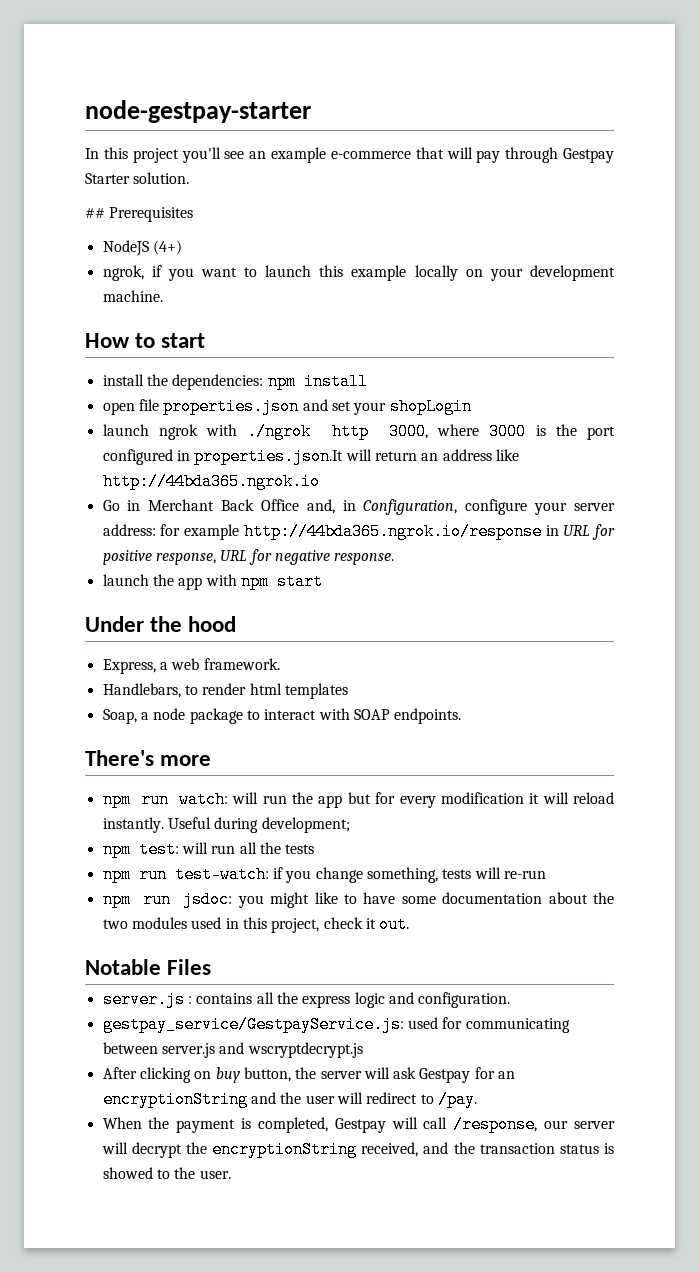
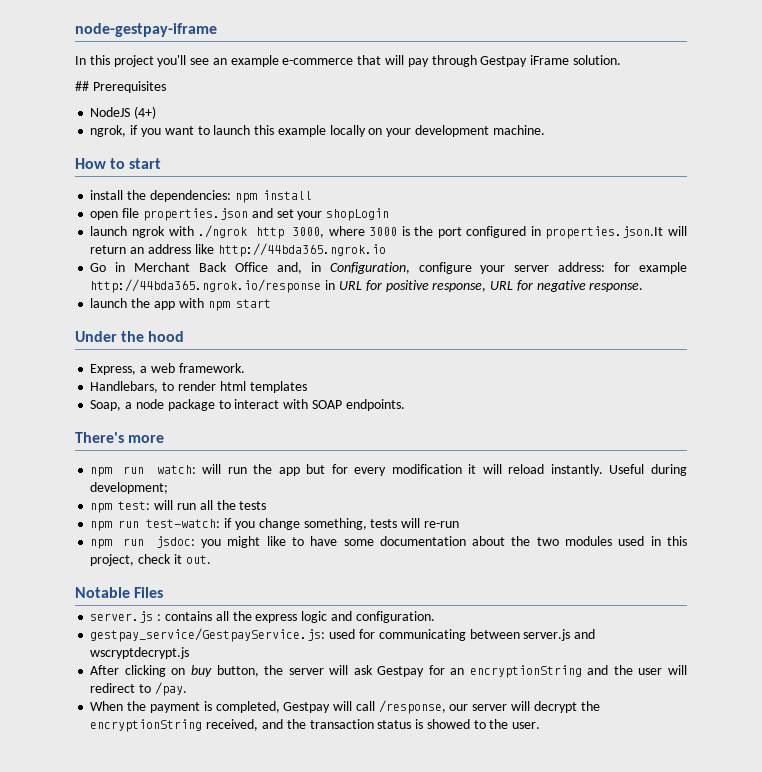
[85,100,311,123] node-gestpay-starter -> [75,23,217,37] node-gestpay-iframe
[85,173,130,184] Starter -> [530,55,570,65] iFrame

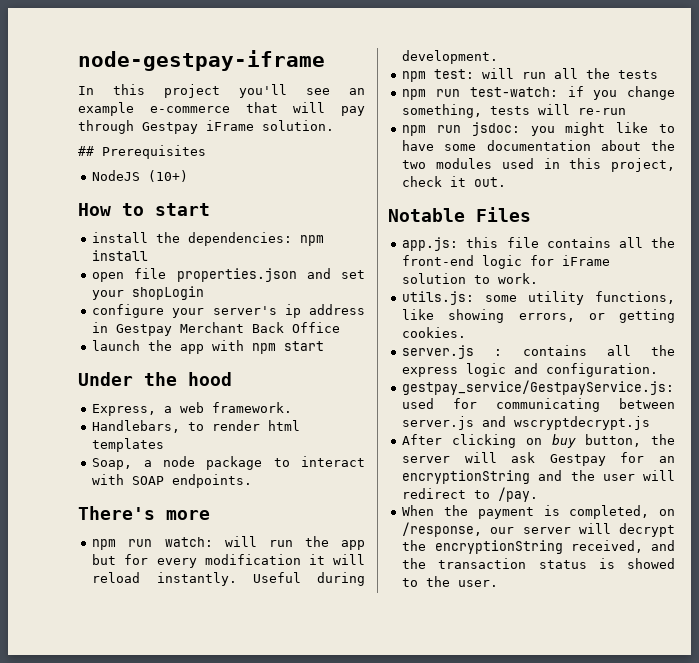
[134,106,157,119] [90,125,545,137] (4+) // ngrok, if you want to launch this example locally on your development machine. -> [148,170,189,182] (10+)
[90,225,688,239] [90,243,386,257] [90,262,687,274] [90,279,644,293] launch ngrok with ./ngrok http 3000, where 3000 is the port configured in properties.json.It will return an address like http://44bda365.ngrok.io // Go in Merchant Back Office and, in Configuration, configure your server address: for example http://44bda365.ngrok.io/response in URL for positive response, URL for negative response. -> [92,304,365,318] [92,322,341,336] configure your server's ip address in Gestpay Merchant Back Office
[90,482,169,494] development; -> [402,50,499,64] development.
(164, 592) none -> [402,237,675,251] [402,255,611,269] [402,273,539,284] [402,291,675,305] [402,309,675,323] [402,327,467,338] // app.js: this file contains all the front-end logic for iFrame solution to work. // utils.js: some utility functions, like showing errors, or getting cookies.
[283,701,375,713] Gestpay will call -> [659,509,675,516] on

